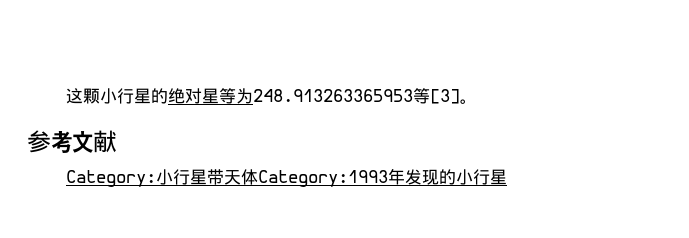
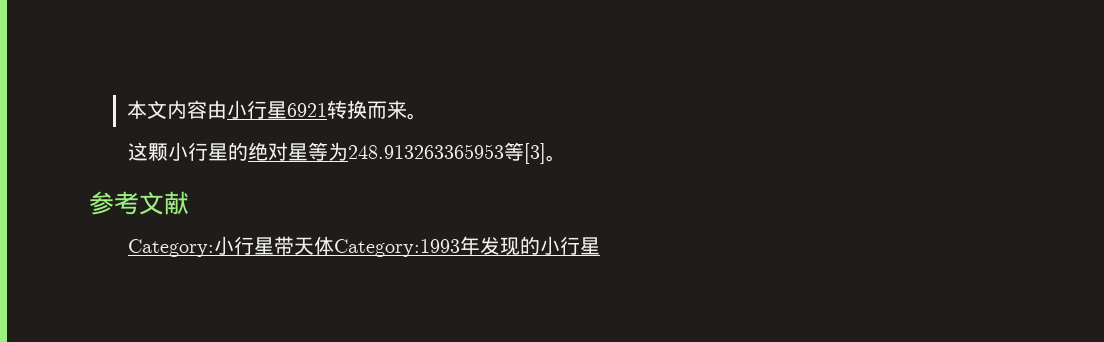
(66, 96) none -> [126,100,427,120] 本文内容由小行星6921转换而来。 //

